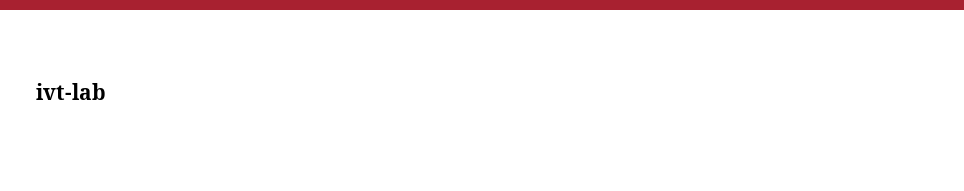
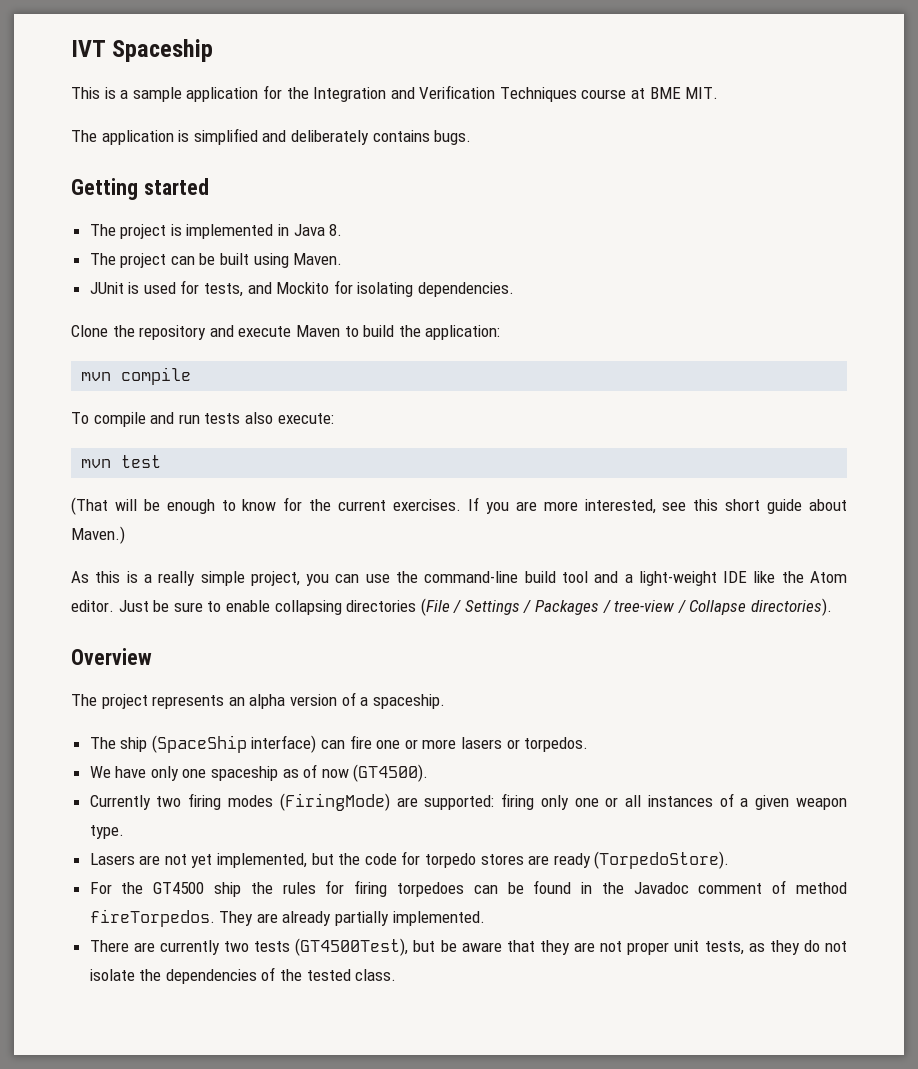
[36,83,106,100] ivt-lab -> [71,39,214,62] [71,85,719,102] [71,128,472,145] [71,178,209,200] [89,224,343,239] [89,253,343,268] [89,280,515,297] [71,325,501,340] [81,367,192,385] [71,412,334,427] [81,455,162,468] [71,497,848,515] [71,526,125,544] [71,571,847,586] [71,598,833,616] [71,648,152,665] [71,692,445,709] [89,735,589,753] [89,764,429,782] [89,793,847,811] [89,825,124,839] [89,851,730,869] [89,880,847,897] [89,909,485,927] [89,938,847,956] [89,967,397,984] IVT Spaceship // This is a sample application for the Integration and Verification Techniques course at BME MIT. // The application is simplified and deliberately contains bugs. // Getting started // The project is implemented in Java 8. // The project can be built using Maven. // JUnit is used for tests, and Mockito for isolating dependencies. // Clone the repository and execute Maven to build the application: // mvn compile // To compile and run tests also execute: // mvn test // (That will be enough to know for the current exercises. If you are more interested, see this short guide about Maven.) // As this is a really simple project, you can use the command-line build tool and a light-weight IDE like the Atom editor. Just be sure to enable collapsing directories (File / Settings / Packages / tree-view / Collapse directories). // Overview // The project represents an alpha version of a spaceship. // The ship (SpaceShip interface) can fire one or more lasers or torpedos. // We have only one spaceship as of now (GT4500). // Currently two firing modes (FiringMode) are supported: firing only one or all instances of a given weapon type. // Lasers are not yet implemented, but the code for torpedo stores are ready (TorpedoStore). // For the GT4500 ship the rules for firing torpedoes can be found in the Javadoc comment of method fireTorpedos. They are already partially implemented. // There are currently two tests (GT4500Test), but be aware that they are not proper unit tests, as they do not isolate the dependencies of the tested class.

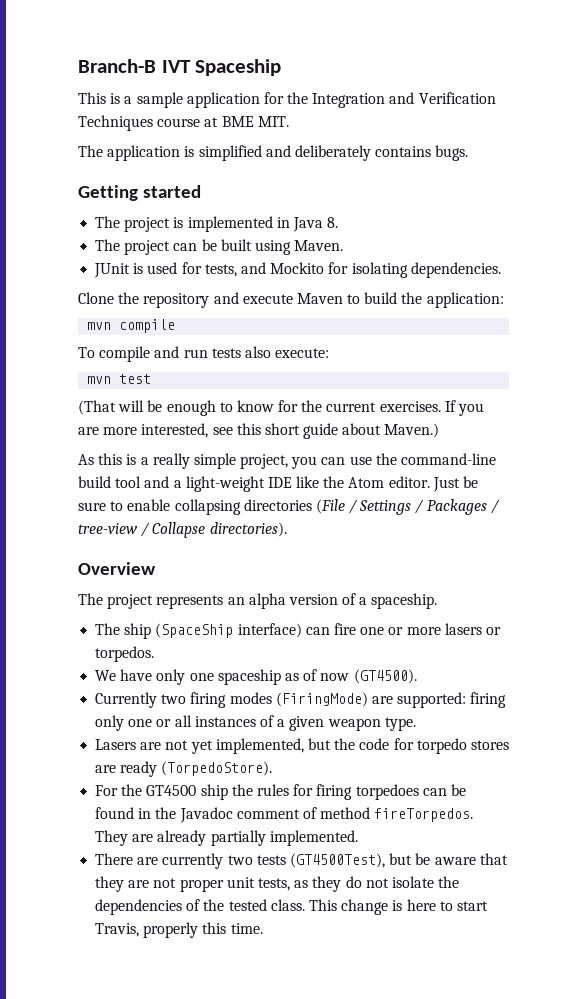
(71, 48) none -> [78,59,156,73] Branch-B
(397, 975) none -> [308,899,488,915] [95,922,263,938] This change is here to start Travis, properly this time.

